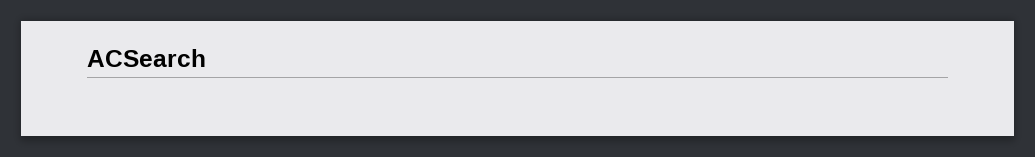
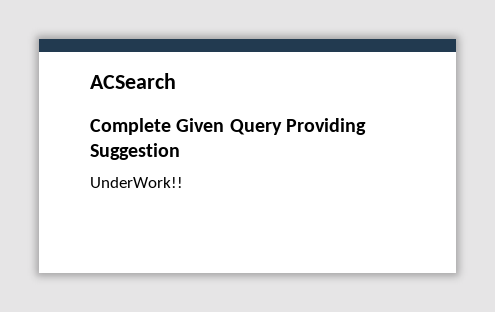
(206, 58) none -> [90,118,367,135] [90,143,180,160] [90,177,183,188] // Complete Given Query Providing Suggestion // UnderWork!!

